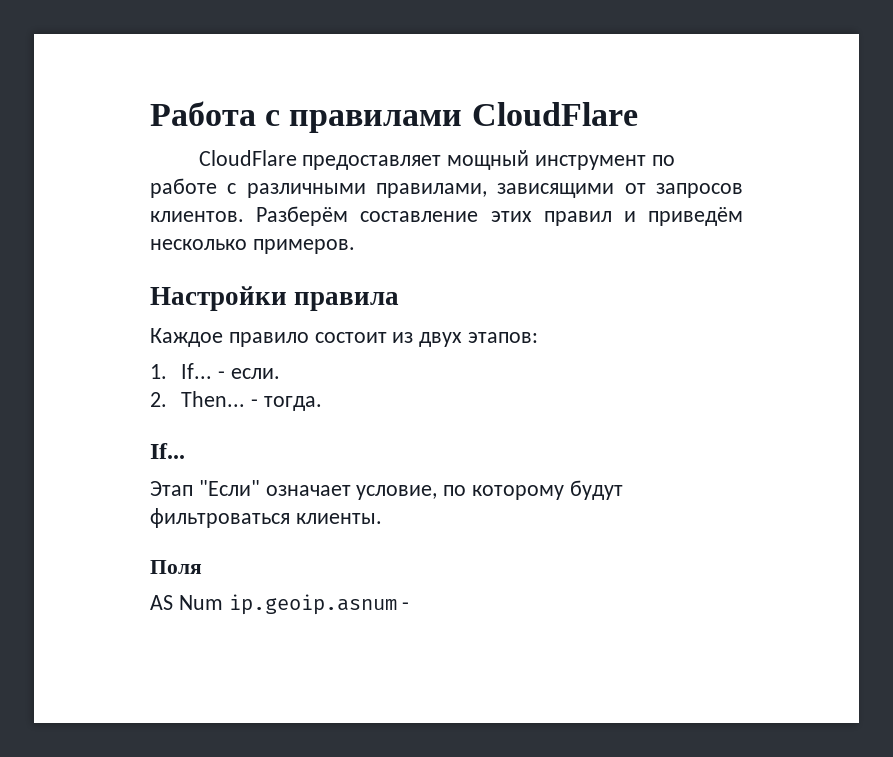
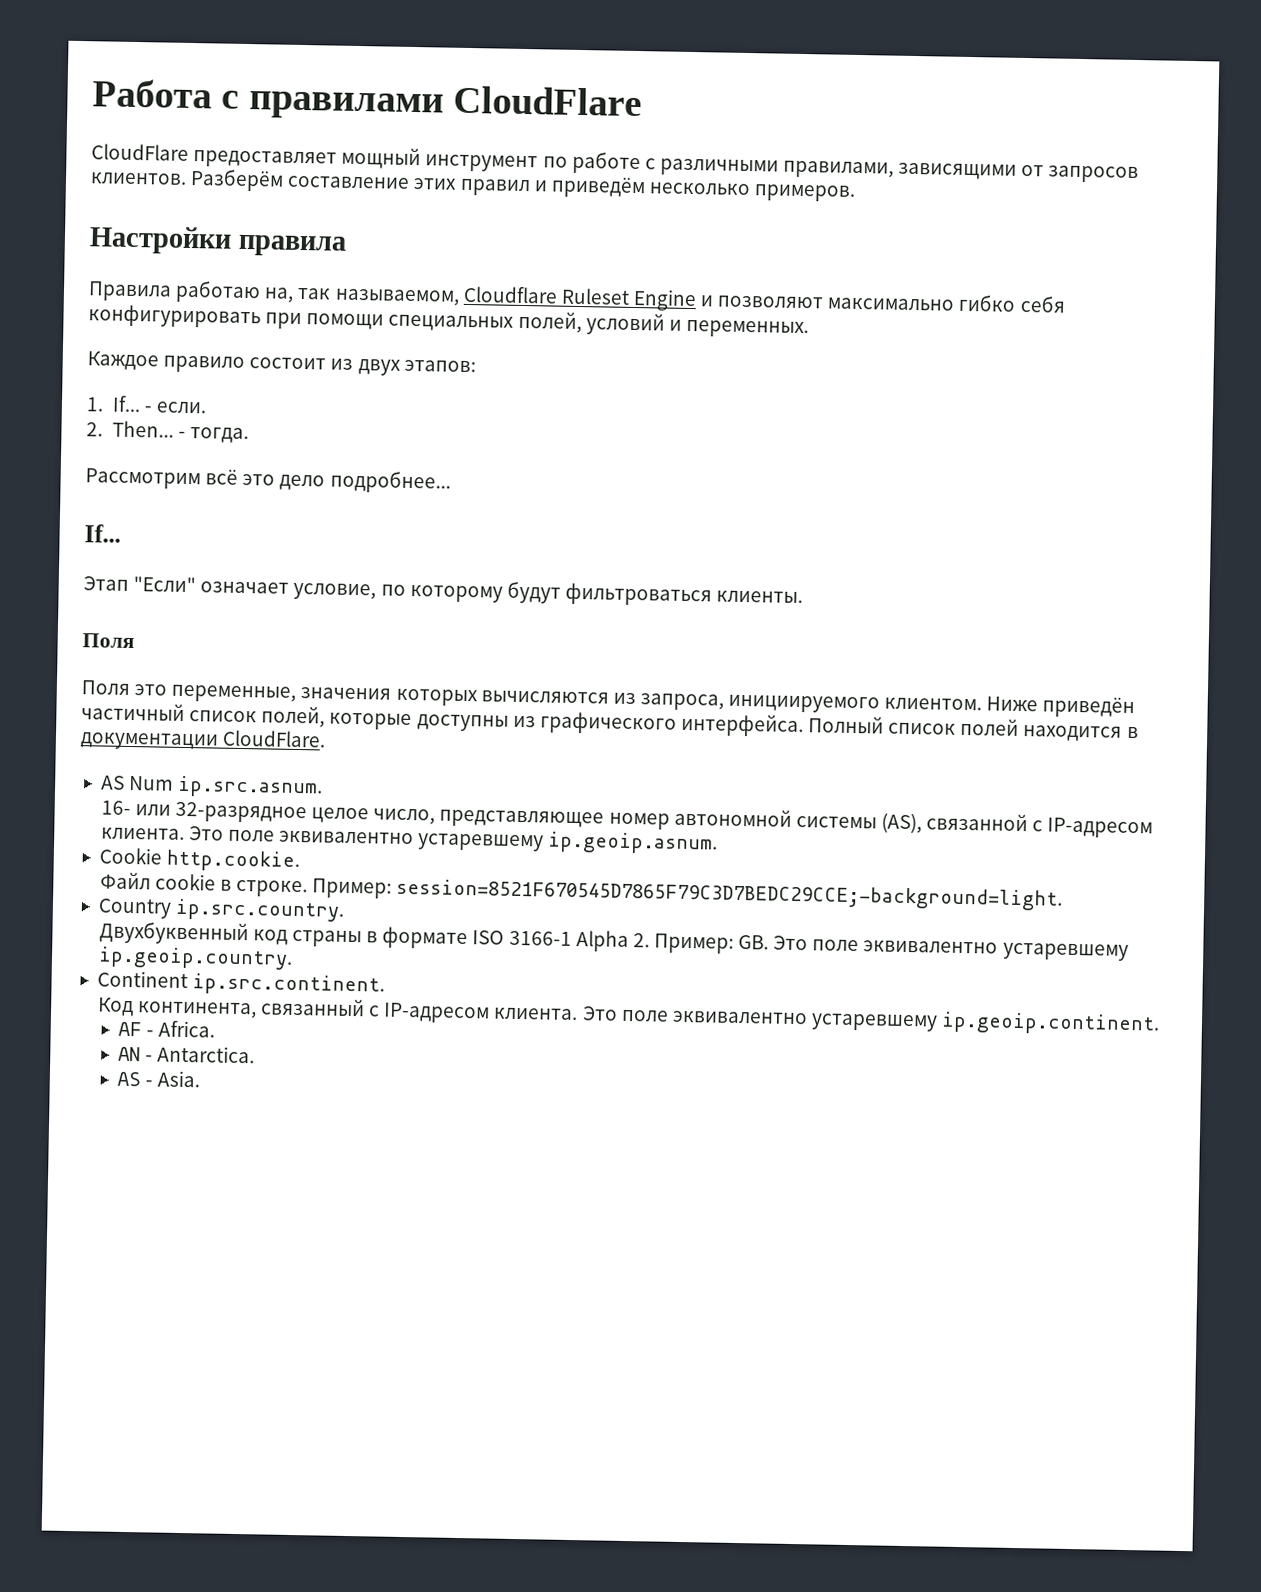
(400, 301) none -> [88,280,1066,313] [88,304,809,339] // Правила работаю на, так называемом, Cloudflare Ruleset Engine и позволяют максимально гибко себя конфигурировать при помощи специальных полей, условий и переменных.
(322, 403) none -> [85,468,451,494] // Рассмотрим всё это дело подробнее...
[150,594,410,615] AS Num ip.geoip.asnum - -> [81,680,1136,719] [81,702,1139,742] [80,729,327,751] [100,775,324,799] [100,800,1154,839] [100,826,719,855] [98,847,301,873] [99,871,1064,911] [97,898,346,922] [98,920,1129,961] [97,946,293,970] [96,970,386,997] [96,997,1161,1036] [117,1020,215,1038] [117,1045,255,1064] [116,1070,200,1088] Поля это переменные, значения которых вычисляются из запроса, инициируемого клиентом. Ниже приведён частичный список полей, которые доступны из графического интерфейса. Полный список полей находится в документации CloudFlare. // AS Num ip.src.asnum. // 16- или 32-разрядное целое число, представляющее номер автономной системы (AS), связанной с IP-адресом клиента. Это поле эквивалентно устаревшему ip.geoip.asnum. // Cookie http.cookie. // Файл cookie в строке. Пример: session=8521F670545D7865F79C3D7BEDC29CCE;-background=light. // Country ip.src.country. // Двухбуквенный код страны в формате ISO 3166-1 Alpha 2. Пример: GB. Это поле эквивалентно устаревшему ip.geoip.country. // Continent ip.src.continent. // Код континента, связанный с IP-адресом клиента. Это поле эквивалентно устаревшему ip.geoip.continent. // AF - Africa. // AN - Antarctica. // AS - Asia.

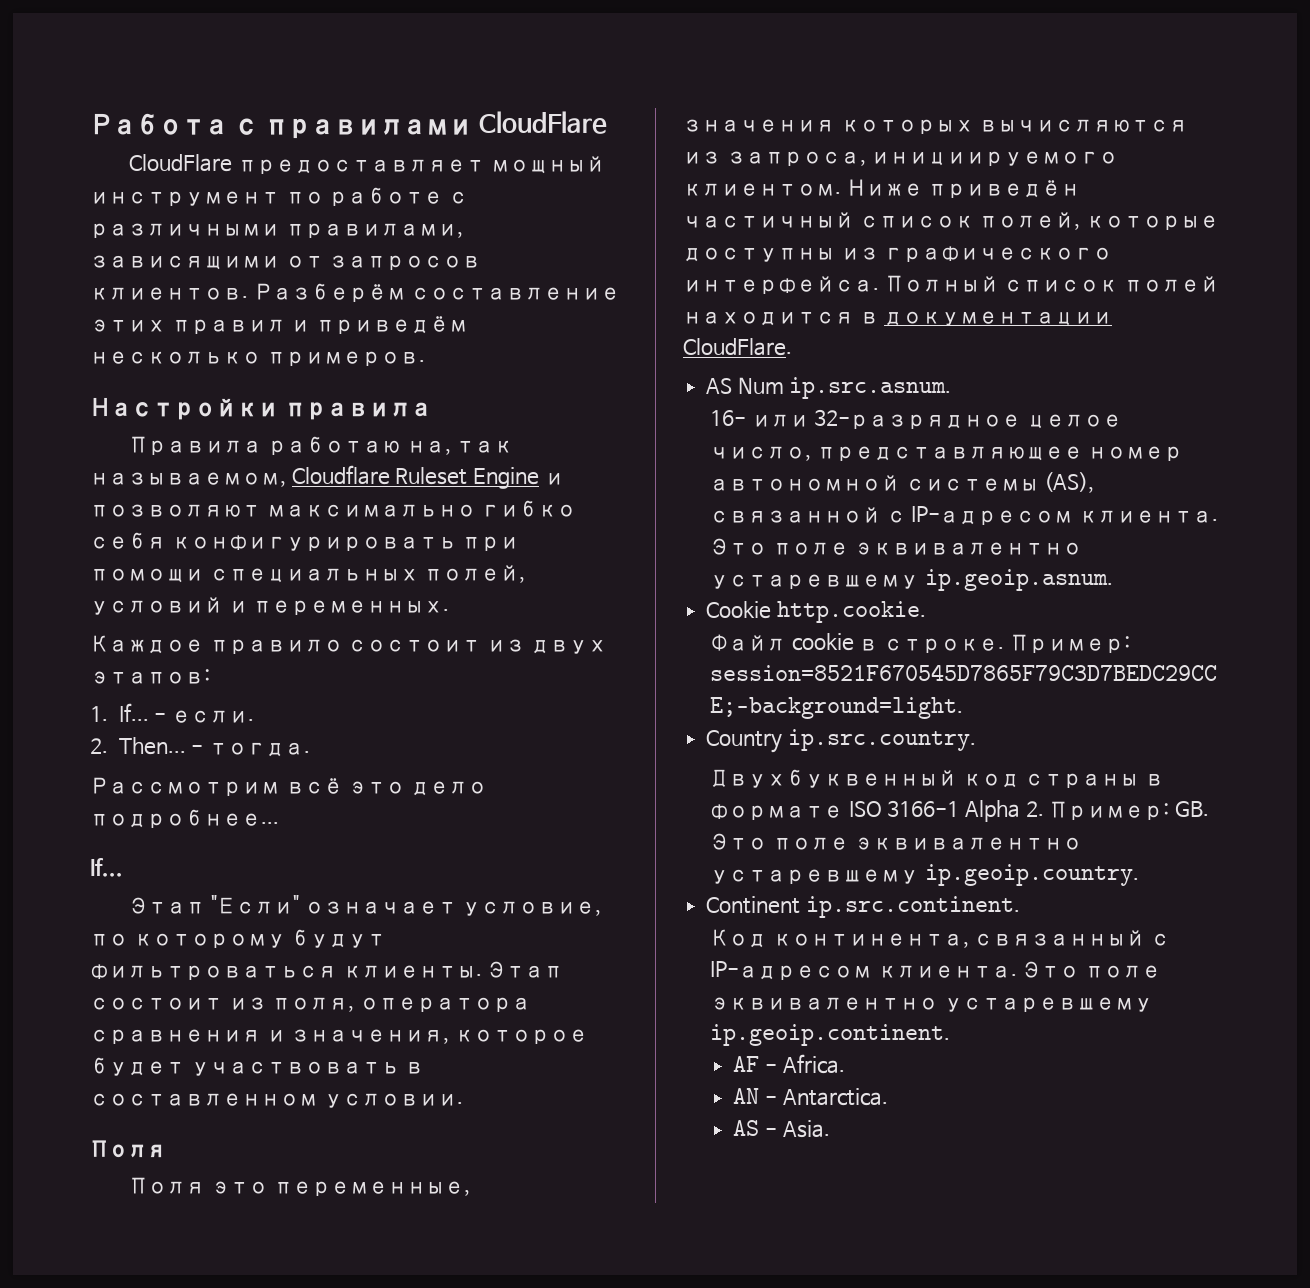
(804, 597) none -> [487,961,564,978] [90,997,532,1012] [90,1029,589,1044] [90,1057,425,1076] [90,1093,463,1108] Этап состоит из поля, оператора сравнения и значения, которое будет участвовать в составленном условии.

